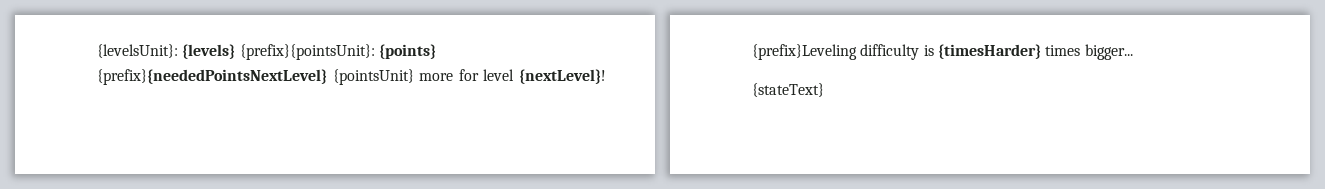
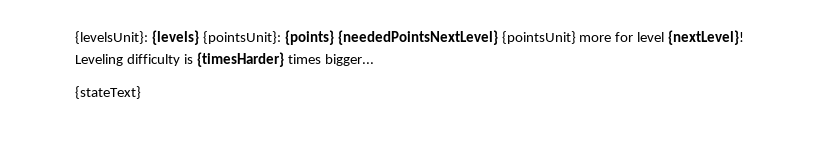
[239,44,436,60] [97,69,327,85] {prefix}{pointsUnit}: {points} {prefix}{neededPointsNextLevel} -> [202,30,498,45] {pointsUnit}: {points} {neededPointsNextLevel}
[752,44,857,60] {prefix}Leveling -> [75,54,123,66] Leveling

